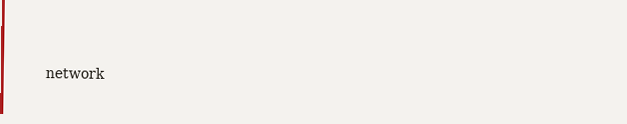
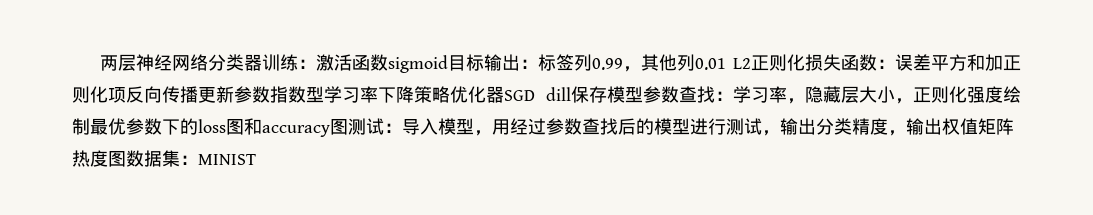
[45,67,105,79] network -> [99,54,1021,73] [72,86,1021,104] [72,118,1014,137] [72,150,256,167] 两层神经网络分类器训练：激活函数sigmoid目标输出：标签列0.99，其他列0.01 L2正则化损失函数：误差平方和加正则化项反向传播更新参数指数型学习率下降策略优化器SGD dill保存模型参数查找：学习率，隐藏层大小，正则化强度绘制最优参数下的loss图和accuracy图测试：导入模型，用经过参数查找后的模型进行测试，输出分类精度，输出权值矩阵热度图数据集：MINIST

